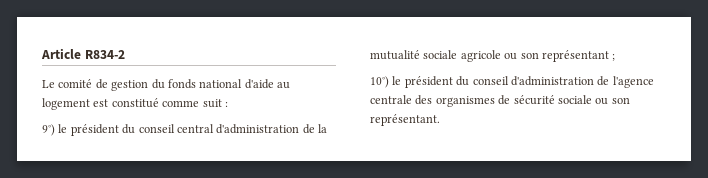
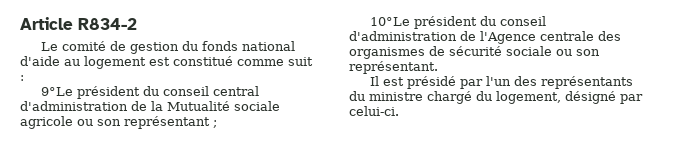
[42,124,68,136] 9°) le -> [40,87,73,96] 9°Le
[370,50,420,60] mutualité -> [167,101,230,111] Mutualité
[370,76,402,88] 10°) le -> [369,17,410,26] 10°Le
[612,76,654,88] l'agence -> [480,31,536,44] l'Agence
(440, 120) none -> [369,76,633,89] [349,91,643,104] [349,106,399,116] // Il est présidé par l'un des représentants du ministre chargé du logement, désigné par celui-ci.

